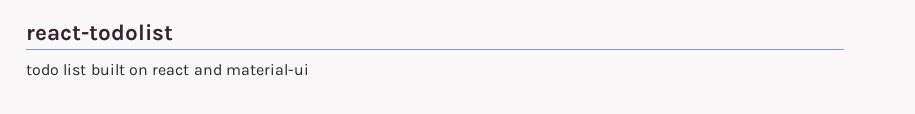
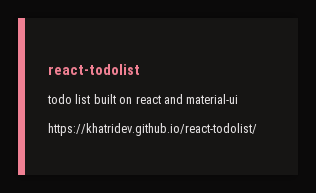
(309, 69) none -> [48,123,257,136] // https://khatridev.github.io/react-todolist/

